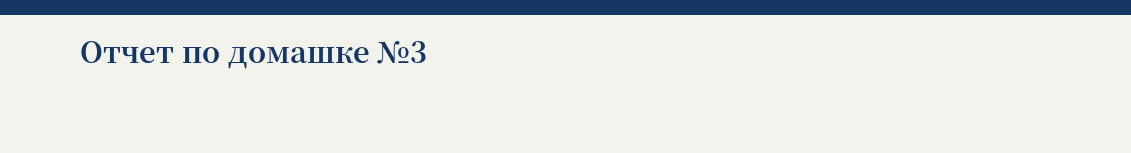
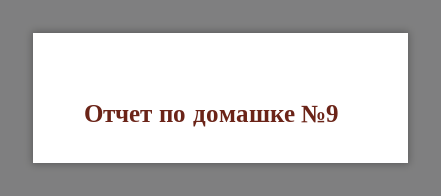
[377,41,428,64] №3 -> [301,105,340,123] №9

